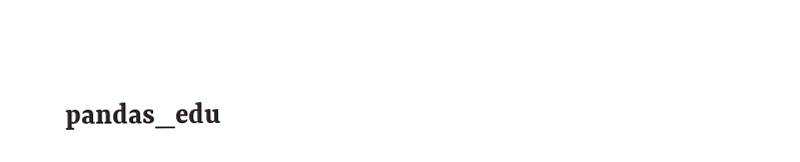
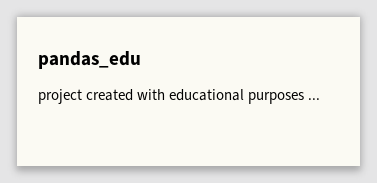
(221, 116) none -> [38,89,321,104] // project created with educational purposes ...

